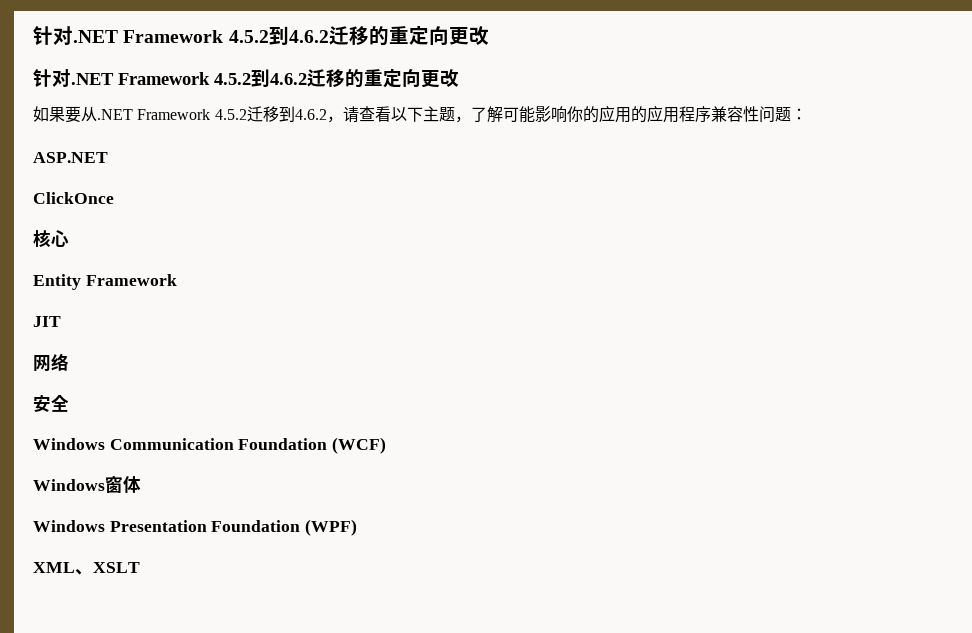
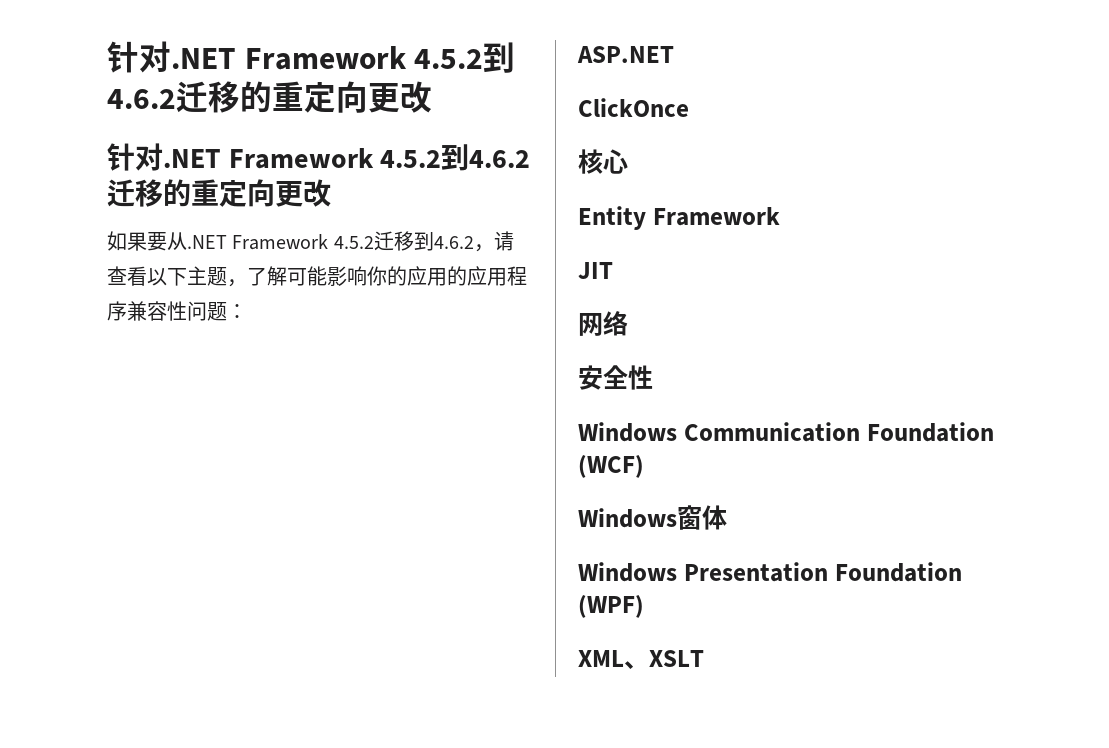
(69, 403) none -> [628,365,653,390] 性

